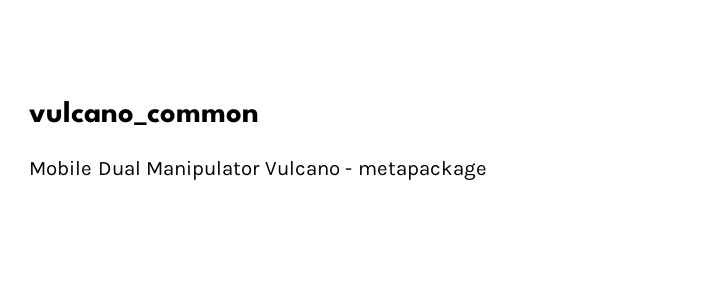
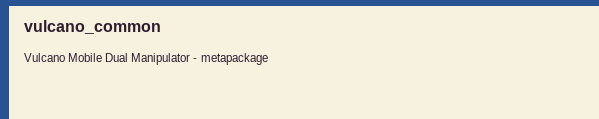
(259, 113) none -> [24,53,65,62] Vulcano
[264,161,340,176] Vulcano -> (191, 59) none

